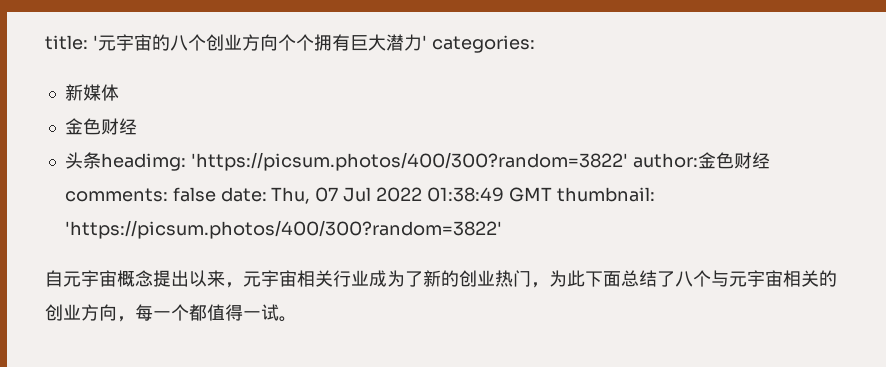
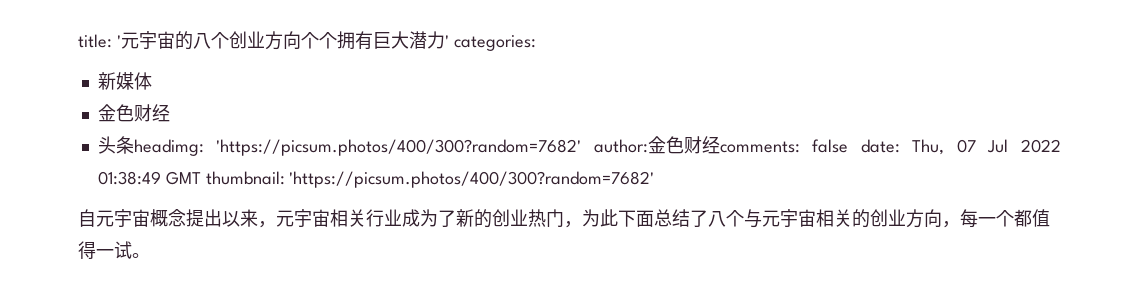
[190,152,628,171] 'https://picsum.photos/400/300?random=3822' -> [216,139,582,156] 'https://picsum.photos/400/300?random=7682'
[64,220,502,239] 'https://picsum.photos/400/300?random=3822' -> [289,171,655,188] 'https://picsum.photos/400/300?random=7682'

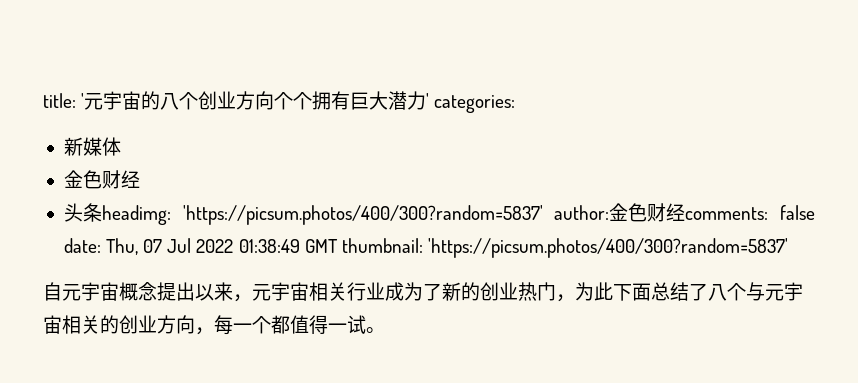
[216,139,582,156] 'https://picsum.photos/400/300?random=7682' -> [182,205,543,225] 'https://picsum.photos/400/300?random=5837'
[289,171,655,188] 'https://picsum.photos/400/300?random=7682' -> [427,238,788,258] 'https://picsum.photos/400/300?random=5837'

